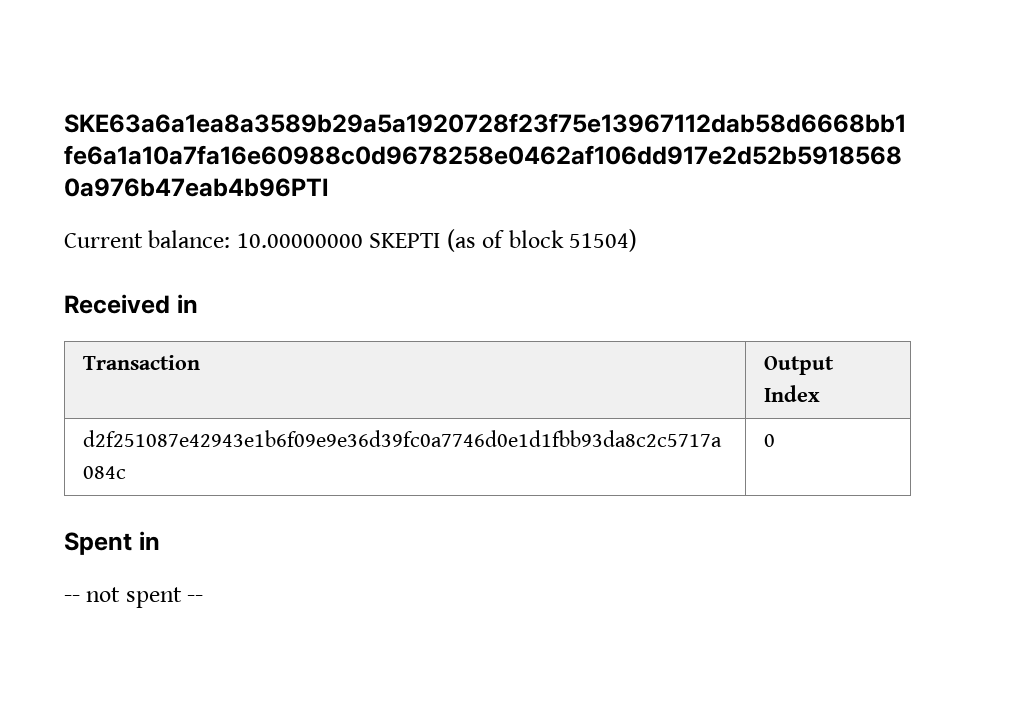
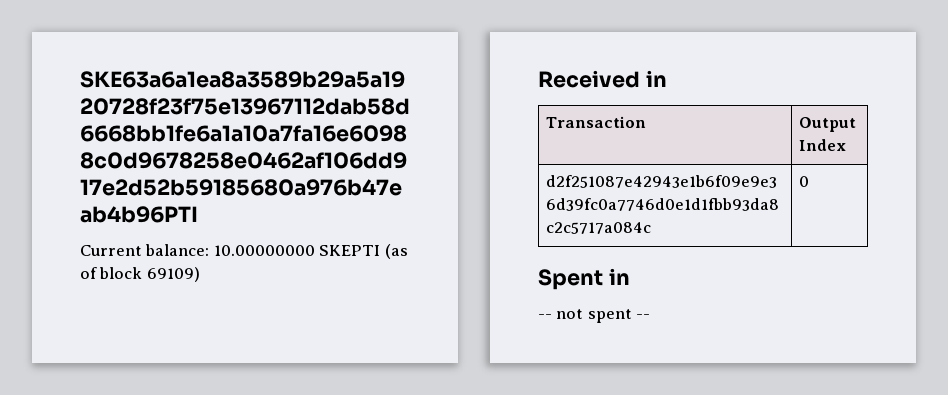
[569,229,638,252] 51504) -> [146,267,200,282] 69109)

